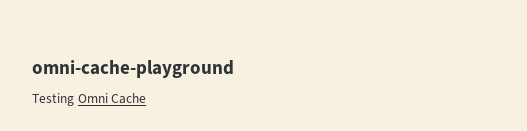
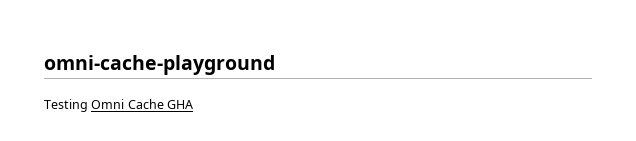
(147, 98) none -> [167,100,194,109] GHA

